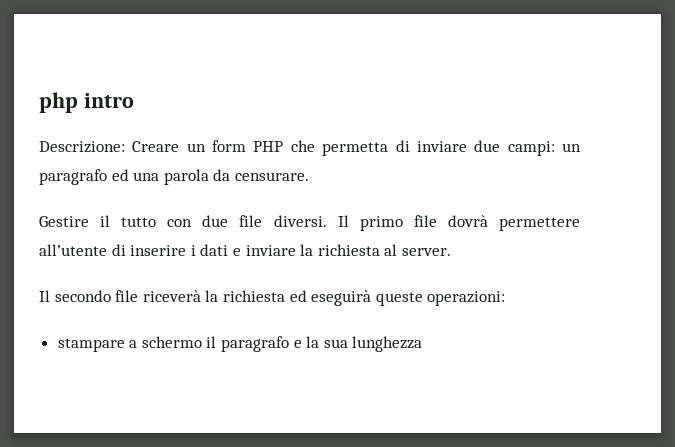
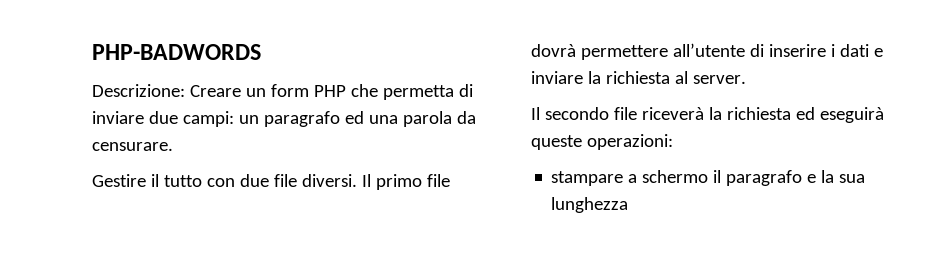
[39,92,134,113] php intro -> [92,44,261,60] PHP-BADWORDS

